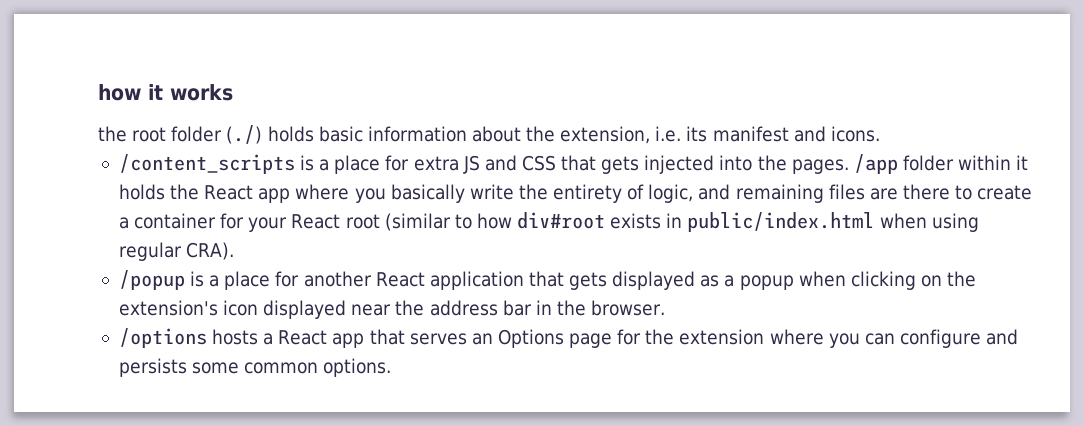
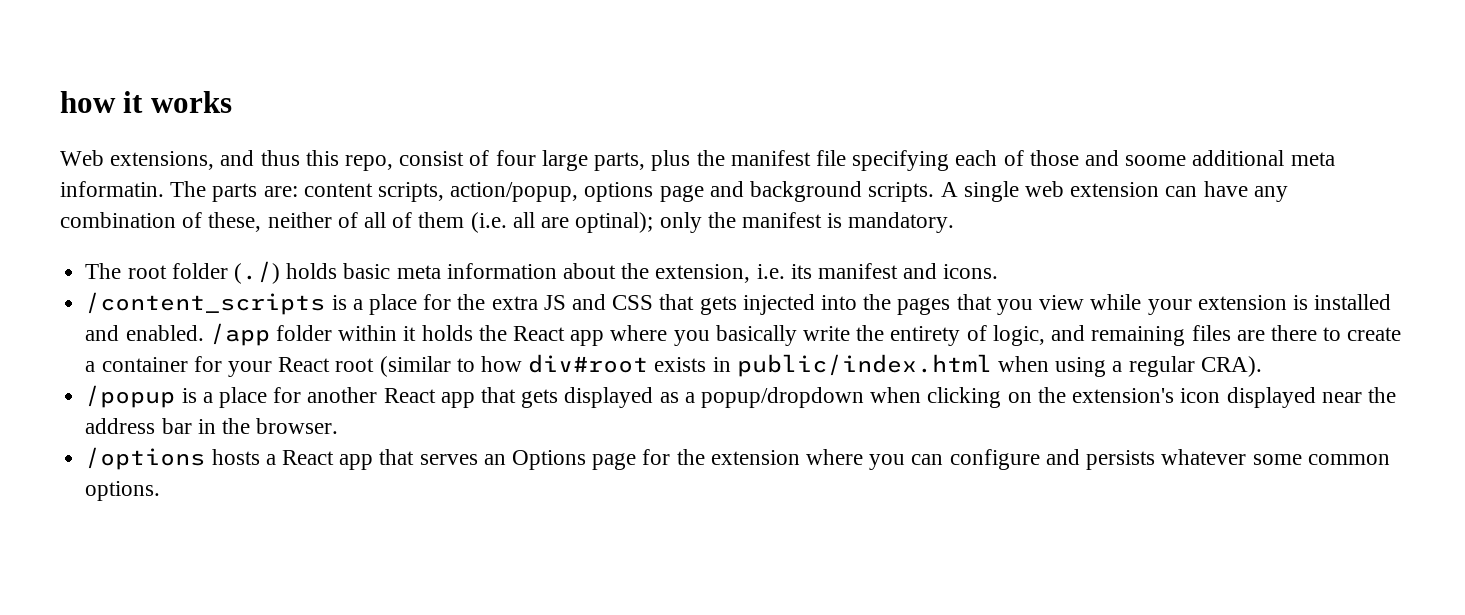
[98,126,127,142] the -> [60,150,1335,171] [60,181,1288,202] [60,212,955,233] [85,263,122,279] Web extensions, and thus this repo, consist of four large parts, plus the manifest file specifying each of those and soome additional meta informatin. The parts are: content scripts, action/popup, options page and background scripts. A single web extension can have any combination of these, neither of all of them (i.e. all are optinal); only the manifest is mandatory. // The
(363, 134) none -> [396,265,441,279] meta
(410, 163) none -> [457,294,486,310] the
[791,159,849,174] pages. -> [897,294,1392,315] [85,325,204,341] pages that you view while your extension is installed and enabled.
(979, 222) none -> [1112,361,1123,372] a
[429,271,524,290] application -> [440,392,475,408] app
[739,275,794,290] popup -> [701,387,865,408] popup/dropdown
(187, 367) none -> [1161,449,1247,465] whatever

